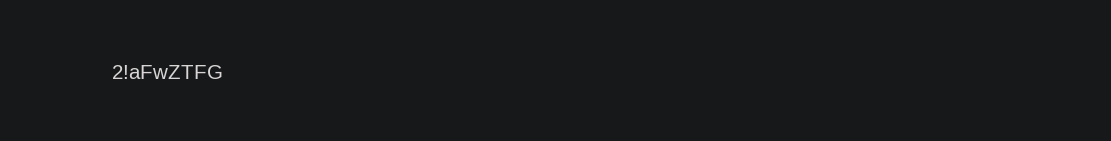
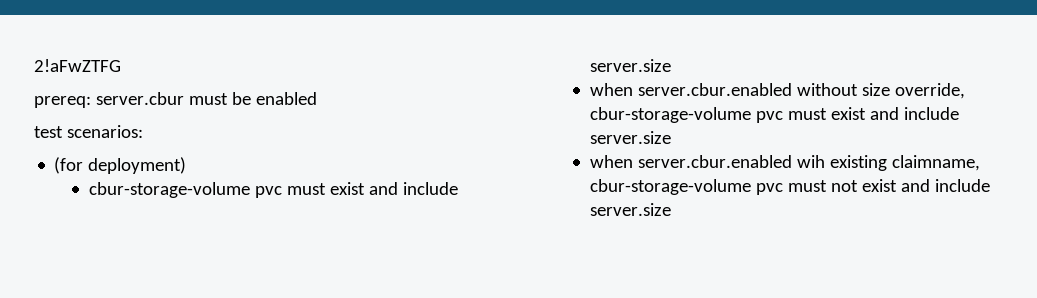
(223, 72) none -> [34,92,317,108] [34,125,143,138] [54,157,187,174] [89,182,459,198] [590,59,672,72] [590,83,966,99] [590,107,960,123] [590,131,672,144] [590,155,981,171] [590,179,991,195] [590,203,672,216] // prereq: server.cbur must be enabled // test scenarios: // (for deployment) // cbur-storage-volume pvc must exist and include server.size // when server.cbur.enabled without size override, cbur-storage-volume pvc must exist and include server.size // when server.cbur.enabled wih existing claimname, cbur-storage-volume pvc must not exist and include server.size

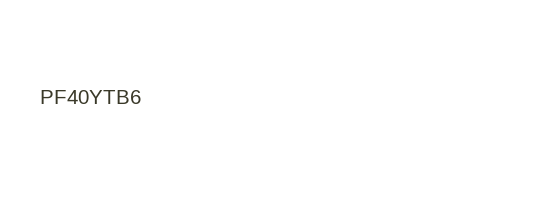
[34,59,121,72] [34,92,317,108] [34,125,143,138] [54,157,187,174] [89,182,459,198] [590,59,672,72] [590,83,966,99] [590,107,960,123] [590,131,672,144] [590,155,981,171] [590,179,991,195] [590,203,672,216] 2!aFwZTFG // prereq: server.cbur must be enabled // test scenarios: // (for deployment) // cbur-storage-volume pvc must exist and include server.size // when server.cbur.enabled without size override, cbur-storage-volume pvc must exist and include server.size // when server.cbur.enabled wih existing claimname, cbur-storage-volume pvc must not exist and include server.size -> [40,90,141,104] PF40YTB6

